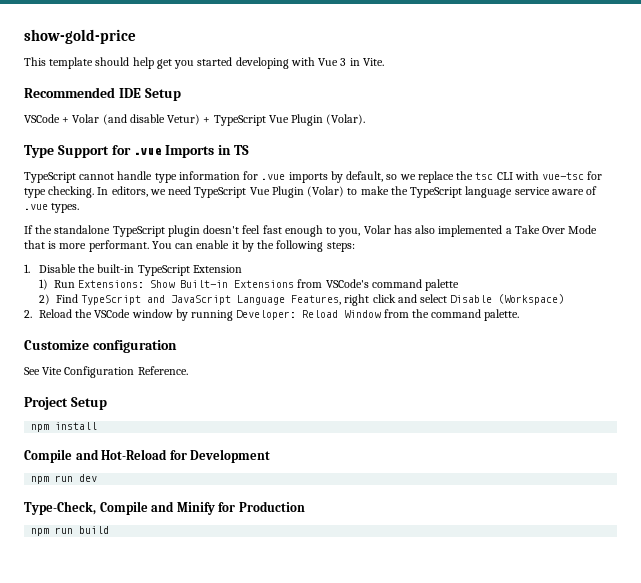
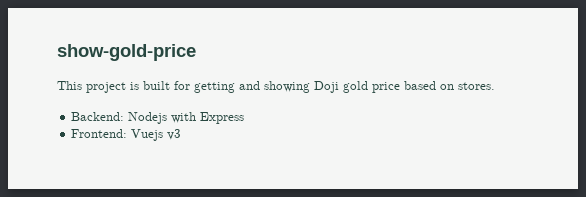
[49,57,384,69] [24,87,181,101] [24,114,366,126] [24,145,249,158] [24,171,603,183] [24,186,598,198] [24,203,80,213] [24,225,598,237] [24,240,355,252] [24,264,242,276] [38,279,460,291] [38,294,565,306] [24,309,520,321] [24,340,177,353] [24,366,188,378] [24,397,107,410] [31,422,98,432] [24,449,271,463] [31,474,98,484] [24,501,305,515] [31,526,110,536] template should help get you started developing with Vue 3 in Vite. // Recommended IDE Setup // VSCode + Volar (and disable Vetur) + TypeScript Vue Plugin (Volar). // Type Support for .vue Imports in TS // TypeScript cannot handle type information for .vue imports by default, so we replace the tsc CLI with vue-tsc for type checking. In editors, we need TypeScript Vue Plugin (Volar) to make the TypeScript language service aware of .vue types. // If the standalone TypeScript plugin doesn't feel fast enough to you, Volar has also implemented a Take Over Mode that is more performant. You can enable it by the following steps: // 1. Disable the built-in TypeScript Extension // 1) Run Extensions: Show Built-in Extensions from VSCode's command palette // 2) Find TypeScript and JavaScript Language Features, right click and select Disable (Workspace) // 2. Reload the VSCode window by running Developer: Reload Window from the command palette. // Customize configuration // See Vite Configuration Reference. // Project Setup // npm install // Compile and Hot-Reload for Development // npm run dev // Type-Check, Compile and Minify for Production // npm run build -> [86,81,495,93] [71,112,245,124] [71,129,182,141] project is built for getting and showing Doji gold price based on stores. // Backend: Nodejs with Express // Frontend: Vuejs v3

